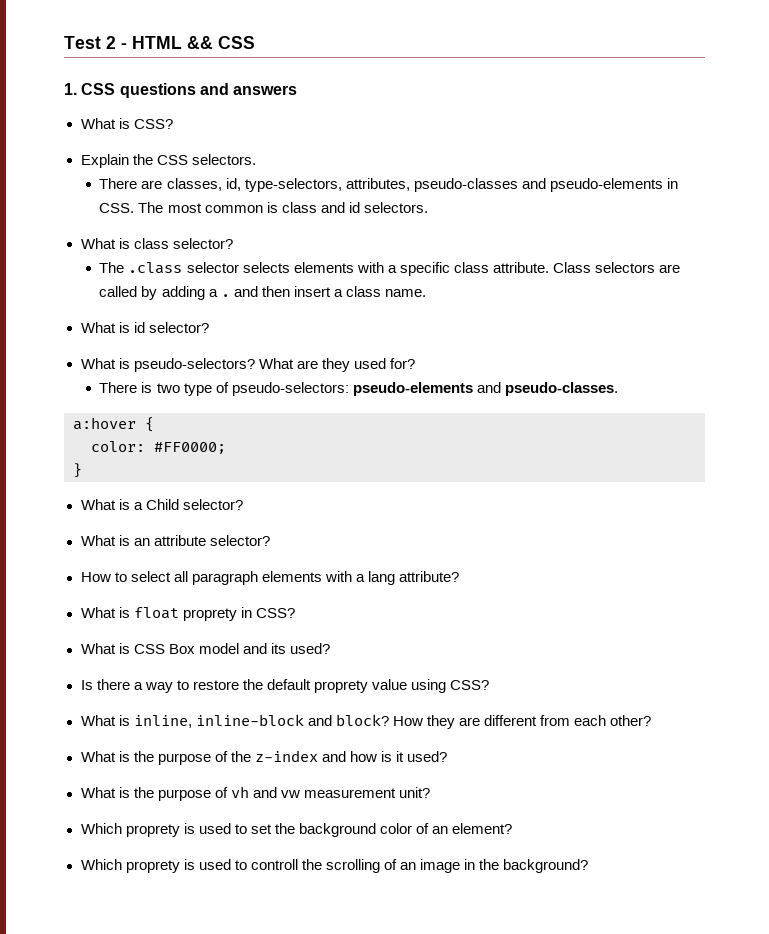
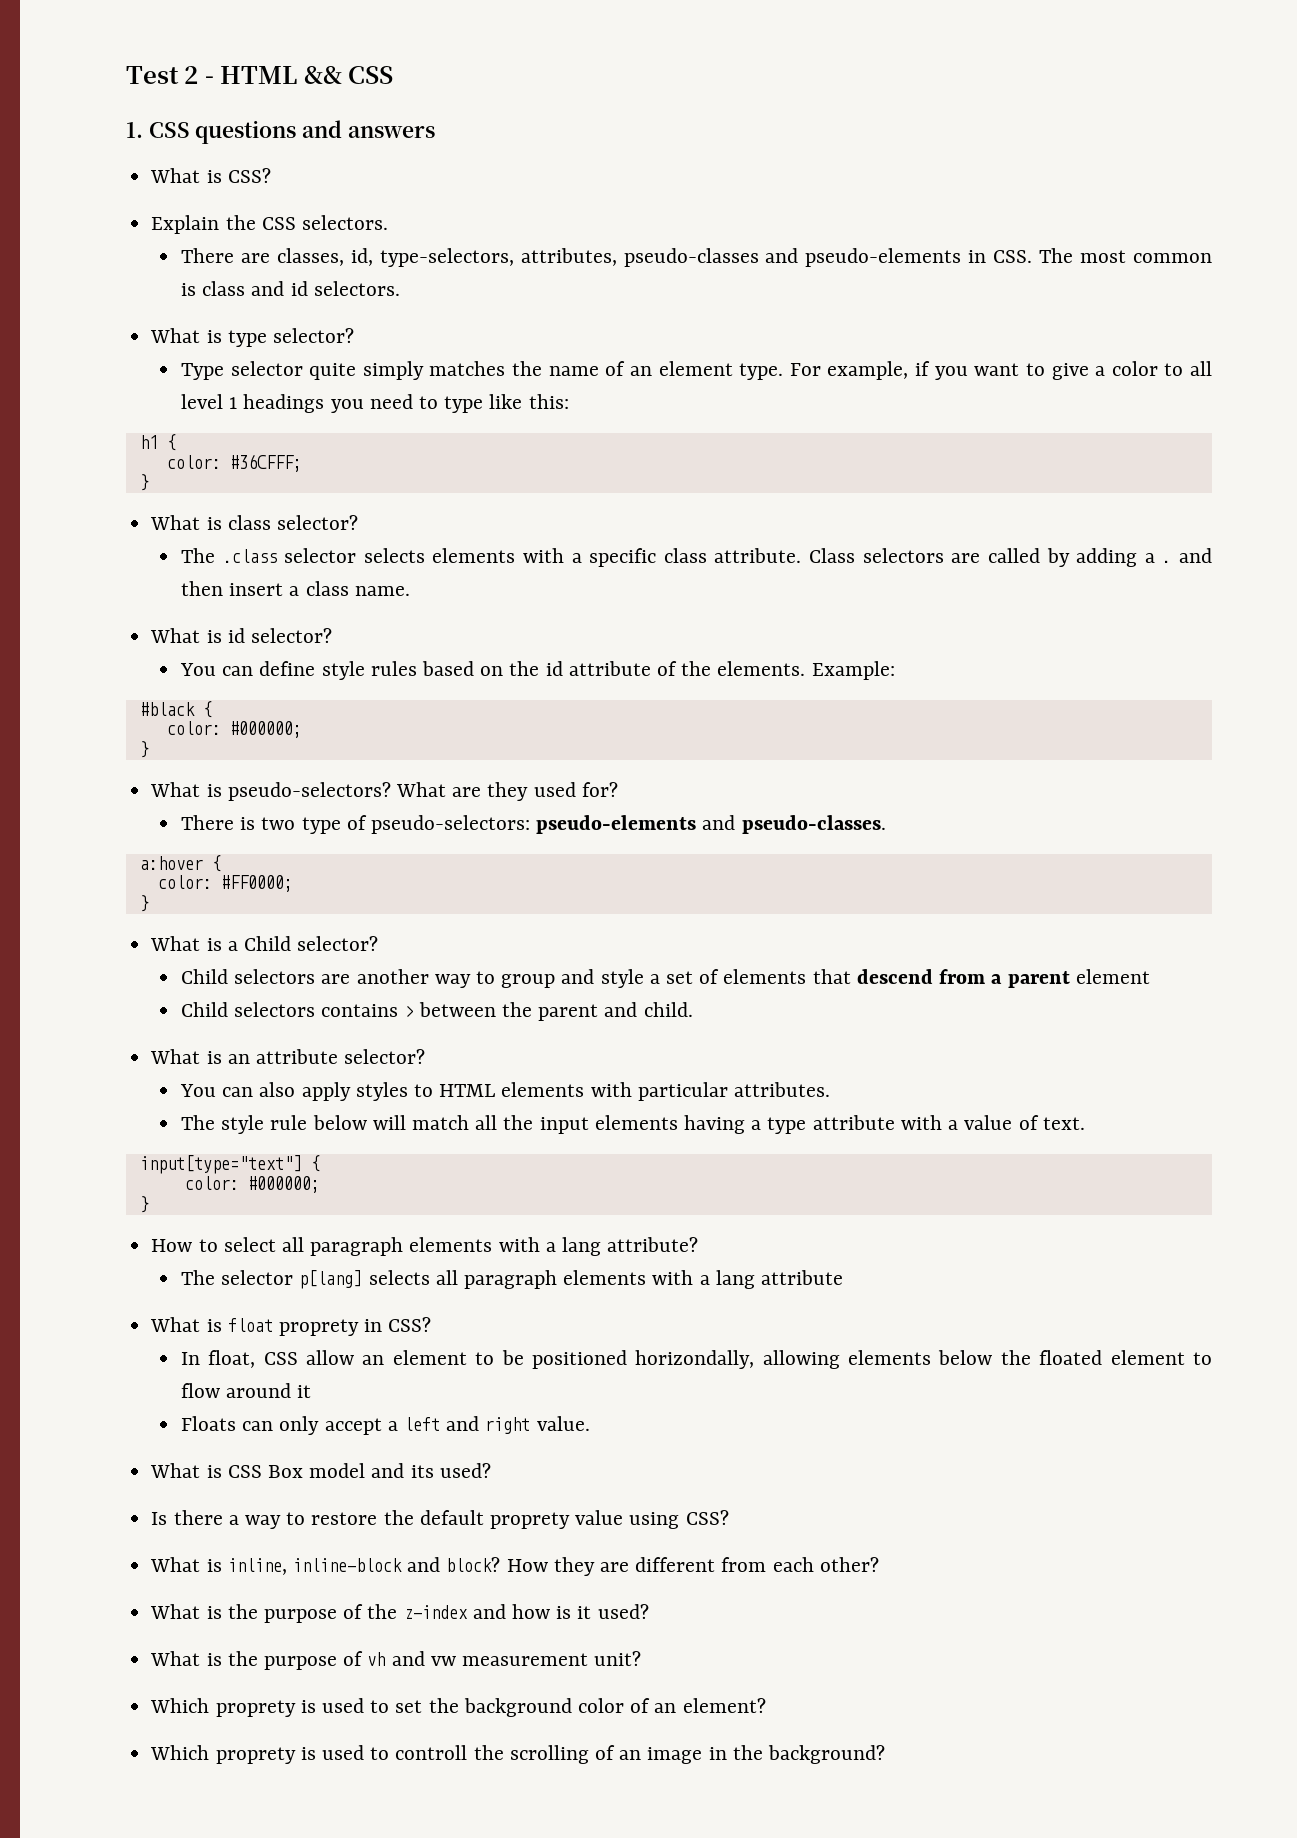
(428, 207) none -> [150,328,354,347] [180,361,1212,380] [180,394,569,413] [139,434,176,451] [166,454,302,472] [139,474,149,491] // What is type selector? // Type selector quite simply matches the name of an element type. For example, if you want to give a color to all level 1 headings you need to type like this: // h1 { // color: #36CFFF; // }
(209, 327) none -> [179,661,895,680] [139,701,212,718] [166,721,302,738] [139,741,149,758] // You can define style rules based on the id attribute of the elements. Example: // #black { // color: #000000; // }
(243, 504) none -> [180,969,1150,988] [180,1002,693,1021] // Child selectors are another way to group and style a set of elements that descend from a parent element // Child selectors contains > between the parent and child.
(270, 540) none -> [179,1082,831,1101] [180,1115,1085,1134] [139,1155,320,1174] [184,1176,320,1193] [139,1196,149,1213] // You can also apply styles to HTML elements with particular attributes. // The style rule below will match all the input elements having a type attribute with a value of text. // input[type="text"] { // color: #000000; // }
(459, 576) none -> [180,1270,844,1289] // The selector p[lang] selects all paragraph elements with a lang attribute
(295, 613) none -> [180,1350,1212,1369] [180,1383,312,1398] [180,1416,590,1435] // In float, CSS allow an element to be positioned horizondally, allowing elements below the floated element to flow around it // Floats can only accept a left and right value.

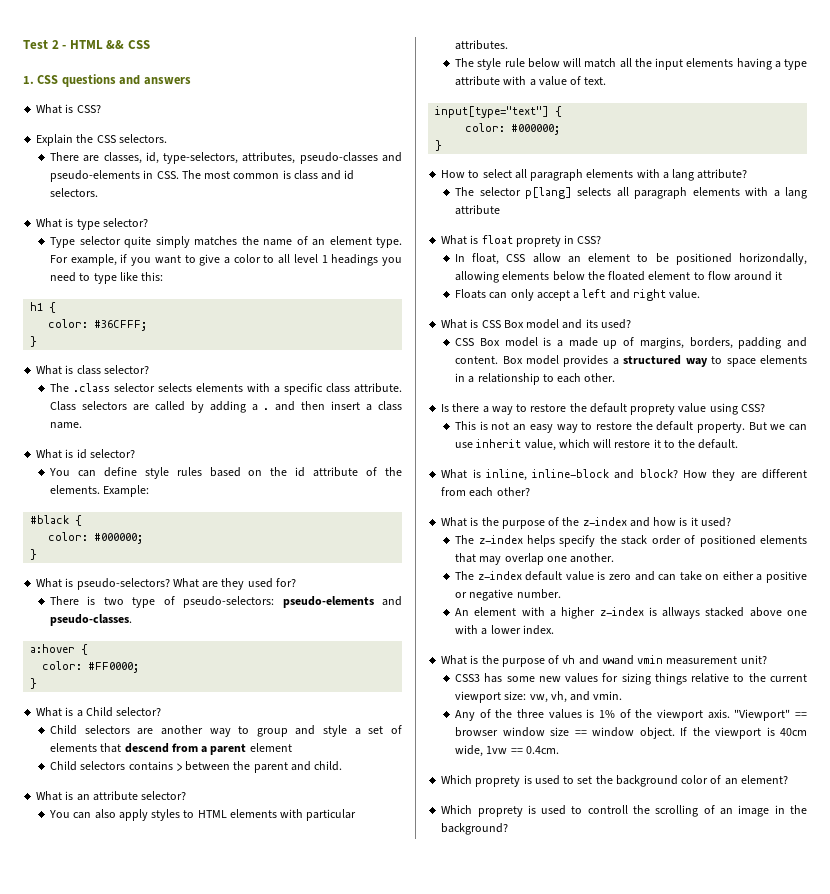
(491, 1470) none -> [455,337,807,349] [455,355,807,367] [455,373,616,385] // CSS Box model is a made up of margins, borders, padding and content. Box model provides a structured way to space elements in a relationship to each other.
(729, 1517) none -> [455,421,807,433] [455,439,739,451] // This is not an easy way to restore the default property. But we can use inherit value, which will restore it to the default.
(649, 1611) none -> [455,535,807,547] [455,553,615,565] [455,571,808,583] [455,589,561,601] [455,607,807,619] [455,625,554,635] // The z-index helps specify the stack order of positioned elements that may overlap one another. // The z-index default value is zero and can take on either a positive or negative number. // An element with a higher z-index is allways stacked above one with a lower index.
[430,1656,456,1666] vw -> [601,655,664,665] vwand vmin
(642, 1658) none -> [455,673,807,685] [455,691,623,703] [455,709,807,721] [455,727,807,739] [455,745,559,757] // CSS3 has some new values for sizing things relative to the current viewport size: vw, vh, and vmin. // Any of the three values is 1% of the viewport axis. "Viewport" == browser window size == window object. If the viewport is 40cm wide, 1vw == 0.4cm.

